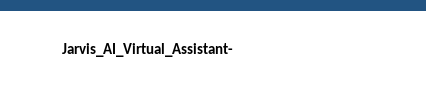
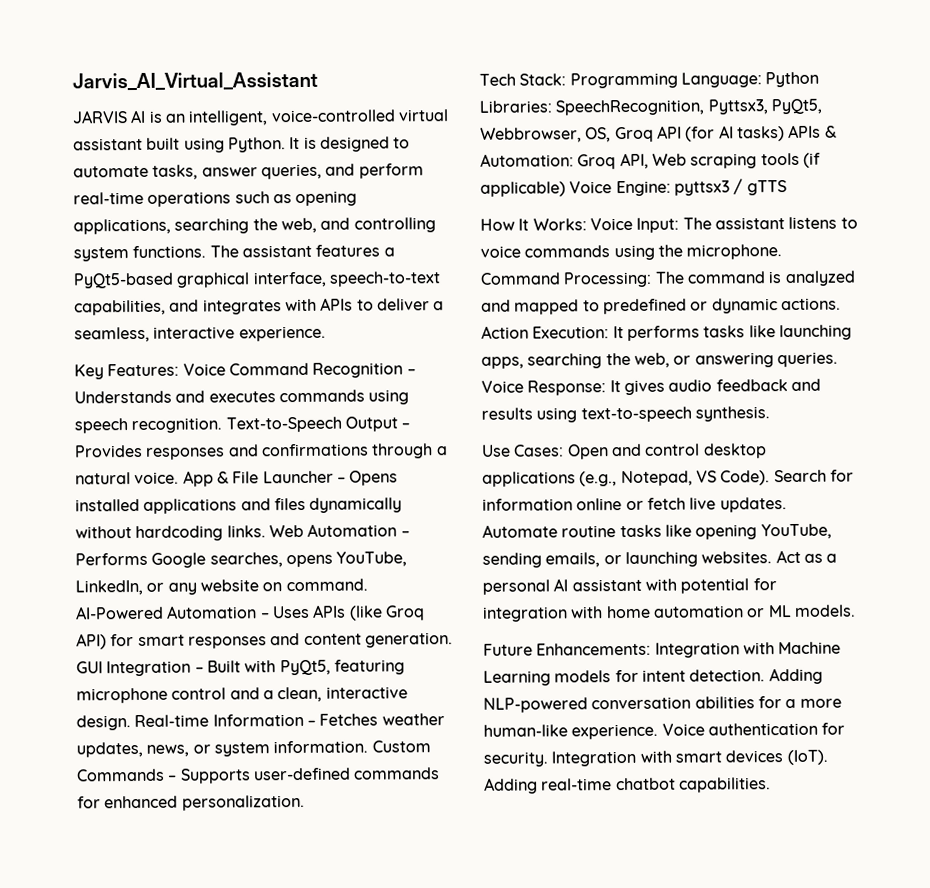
[62,43,233,57] Jarvis_AI_Virtual_Assistant- -> [72,71,318,91] [72,109,449,126] [73,136,411,153] [73,163,424,180] [73,190,358,207] [73,217,436,235] [73,244,395,262] [73,271,441,289] [74,297,445,316] [74,325,326,343] [74,362,416,380] [74,389,410,405] [74,416,411,434] [75,443,448,460] [75,470,399,487] [75,497,403,514] [75,523,410,542] [75,551,408,568] [75,578,368,596] [75,604,425,621] [76,632,453,650] [76,659,405,677] [76,686,408,704] [76,713,445,731] [76,740,431,758] [76,767,441,784] [77,794,305,811] [479,71,820,89] [479,98,822,116] [480,124,837,143] [480,152,821,170] [480,178,787,197] [480,216,858,233] [480,244,783,261] [480,270,856,288] [481,297,841,315] [481,324,852,342] [481,351,838,369] [481,378,821,396] [481,406,770,423] [482,443,767,460] [482,469,854,487] [482,497,787,513] [482,523,832,540] [482,549,838,568] [482,578,777,595] [482,604,856,622] [483,641,842,658] [483,667,823,686] [483,696,842,713] [483,722,846,740] [483,749,828,767] [484,777,771,794] Jarvis_AI_Virtual_Assistant // JARVIS AI is an intelligent, voice-controlled virtual assistant built using Python. It is designed to automate tasks, answer queries, and perform real-time operations such as opening applications, searching the web, and controlling system functions. The assistant features a PyQt5-based graphical interface, speech-to-text capabilities, and integrates with APIs to deliver a seamless, interactive experience. // Key Features: Voice Command Recognition – Understands and executes commands using speech recognition. Text-to-Speech Output – Provides responses and confirmations through a natural voice. App & File Launcher – Opens installed applications and files dynamically without hardcoding links. Web Automation – Performs Google searches, opens YouTube, LinkedIn, or any website on command. AI-Powered Automation – Uses APIs (like Groq API) for smart responses and content generation. GUI Integration – Built with PyQt5, featuring microphone control and a clean, interactive design. Real-time Information – Fetches weather updates, news, or system information. Custom Commands – Supports user-defined commands for enhanced personalization. // Tech Stack: Programming Language: Python Libraries: SpeechRecognition, Pyttsx3, PyQt5, Webbrowser, OS, Groq API (for AI tasks) APIs & Automation: Groq API, Web scraping tools (if applicable) Voice Engine: pyttsx3 / gTTS // How It Works: Voice Input: The assistant listens to voice commands using the microphone. Command Processing: The command is analyzed and mapped to predefined or dynamic actions. Action Execution: It performs tasks like launching apps, searching the web, or answering queries. Voice Response: It gives audio feedback and results using text-to-speech synthesis. // Use Cases: Open and control desktop applications (e.g., Notepad, VS Code). Search for information online or fetch live updates. Automate routine tasks like opening YouTube, sending emails, or launching websites. Act as a personal AI assistant with potential for integration with home automation or ML models. // Future Enhancements: Integration with Machine Learning models for intent detection. Adding NLP-powered conversation abilities for a more human-like experience. Voice authentication for security. Integration with smart devices (IoT). Adding real-time chatbot capabilities.

